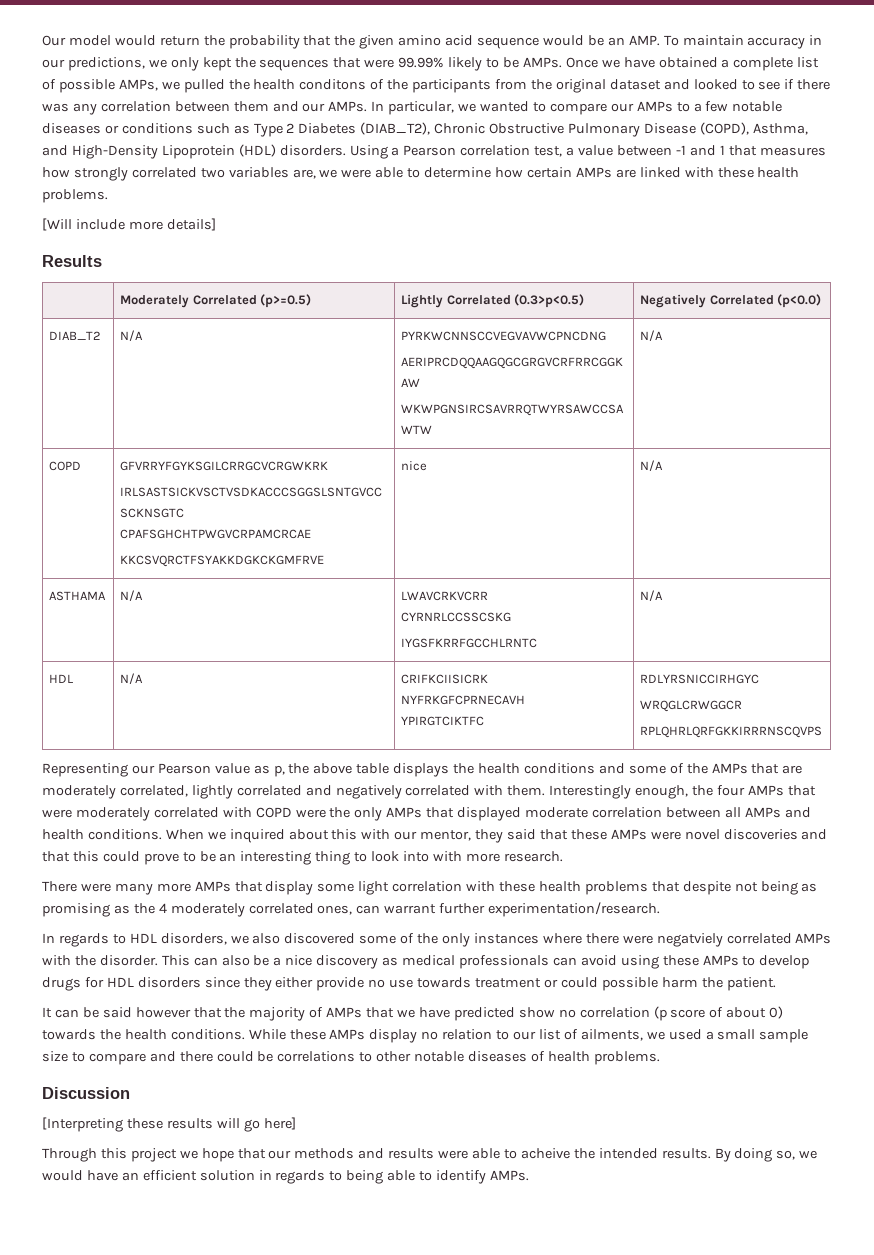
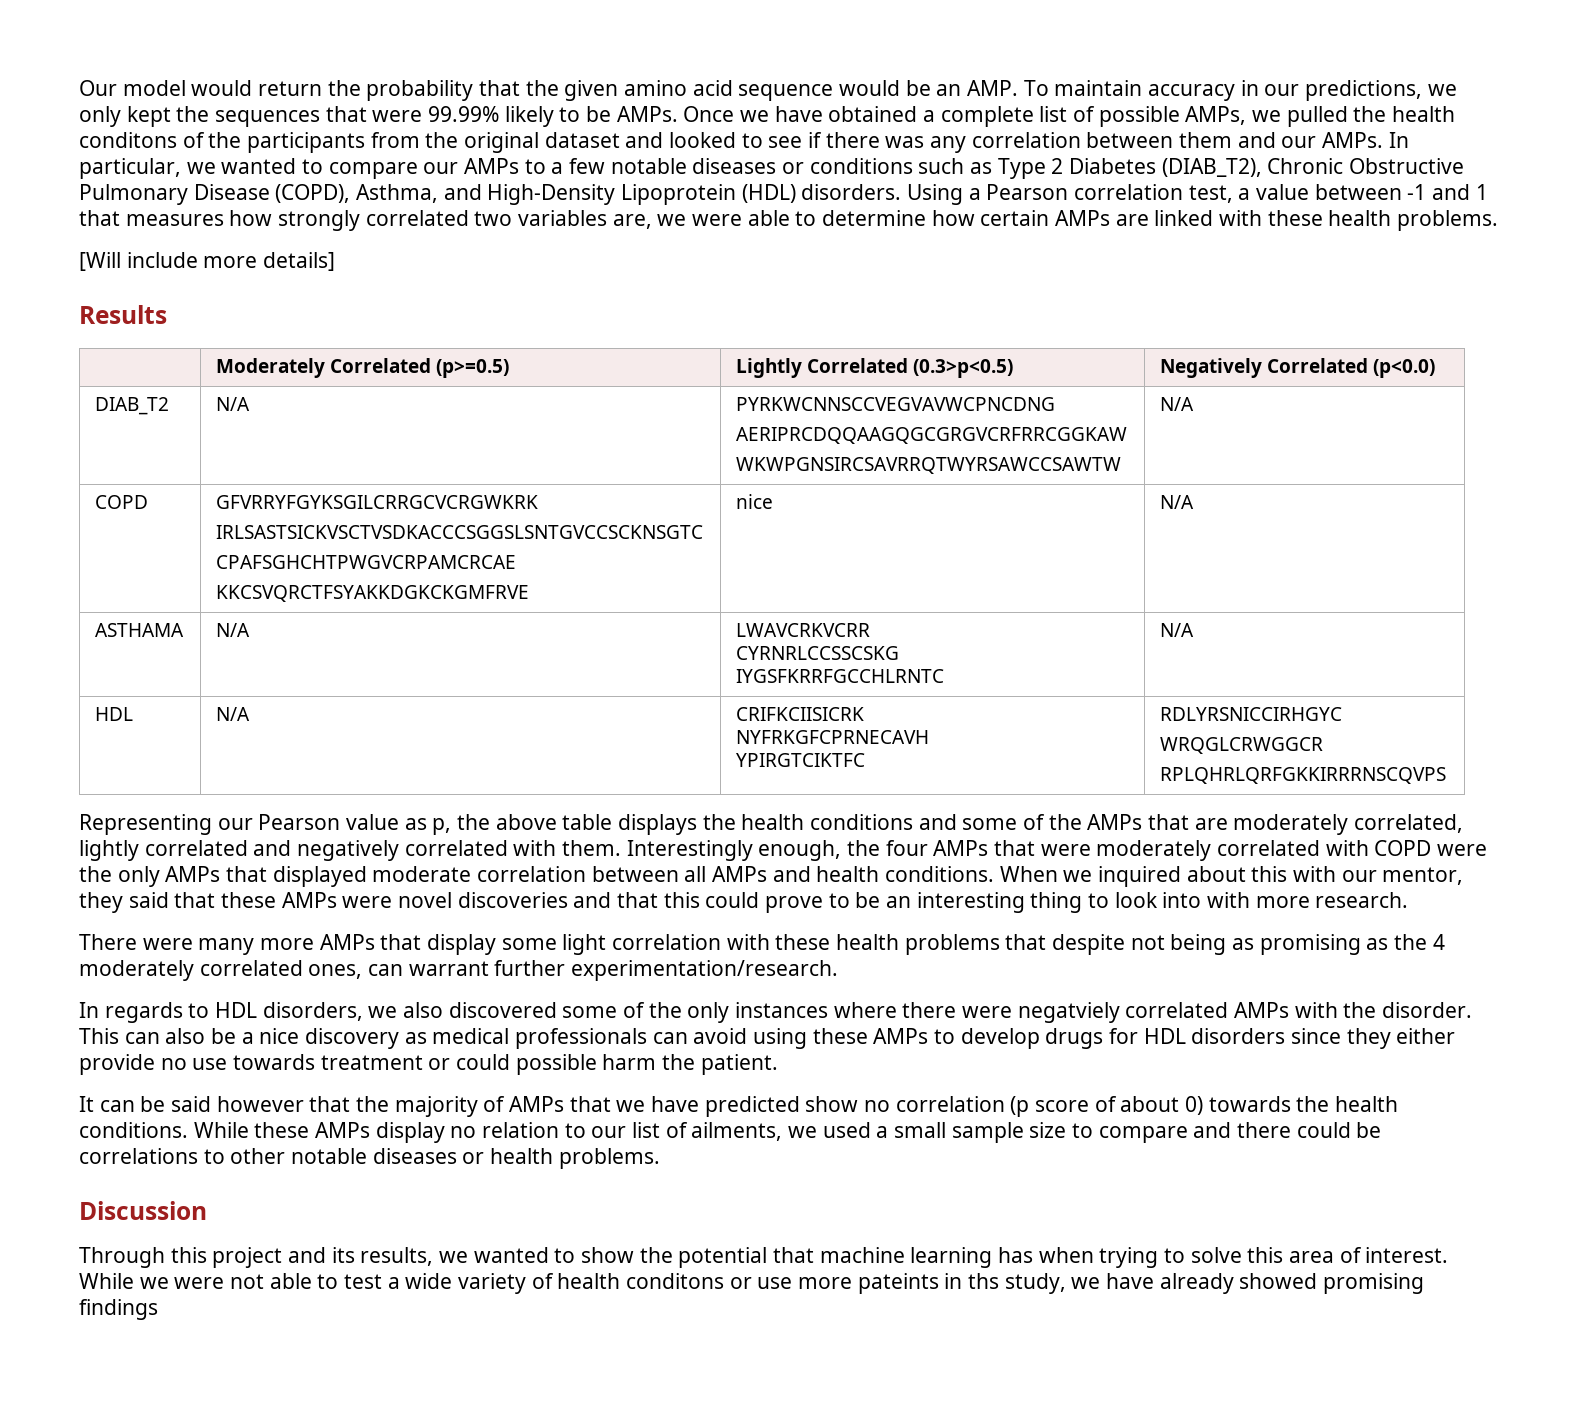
[530,1051,545,1062] of -> [462,1152,485,1164] or
[42,1117,296,1132] [42,1148,818,1162] [42,1170,529,1184] [Interpreting these results will go here] // Through this project we hope that our methods and results were able to acheive the intended results. By doing so, we would have an efficient solution in regards to being able to identify AMPs. -> [79,1247,1449,1268] [79,1273,1425,1294] [79,1299,158,1320] Through this project and its results, we wanted to show the potential that machine learning has when trying to solve this area of interest. While we were not able to test a wide variety of health conditons or use more pateints in ths study, we have already showed promising findings

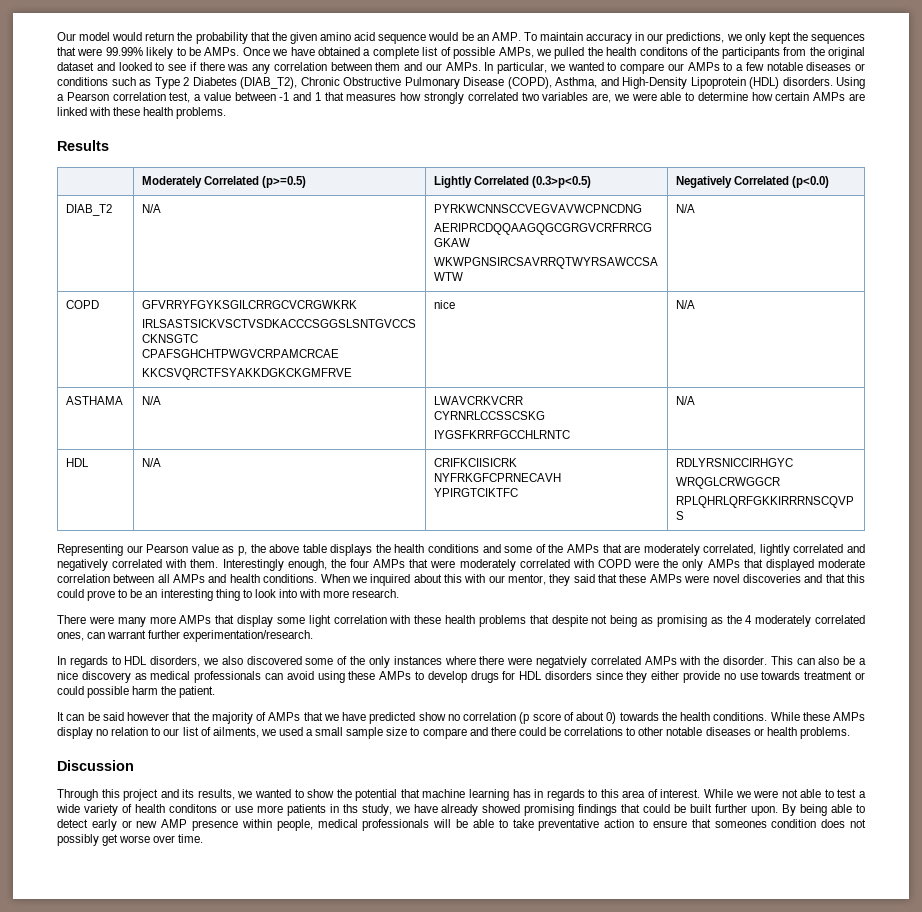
[79,252,336,271] // [Will include more details] -> (227, 113) none
[1038,1247,1242,1268] when trying to solve -> [534,789,598,801] in regards to
[857,1273,939,1294] pateints -> [286,804,326,816] patients
(158, 1309) none -> [621,804,865,816] [57,819,867,831] [57,834,204,846] that could be built further upon. By being able to detect early or new AMP presence within people, medical professionals will be able to take preventative action to ensure that someones condition does not possibly get worse over time.

